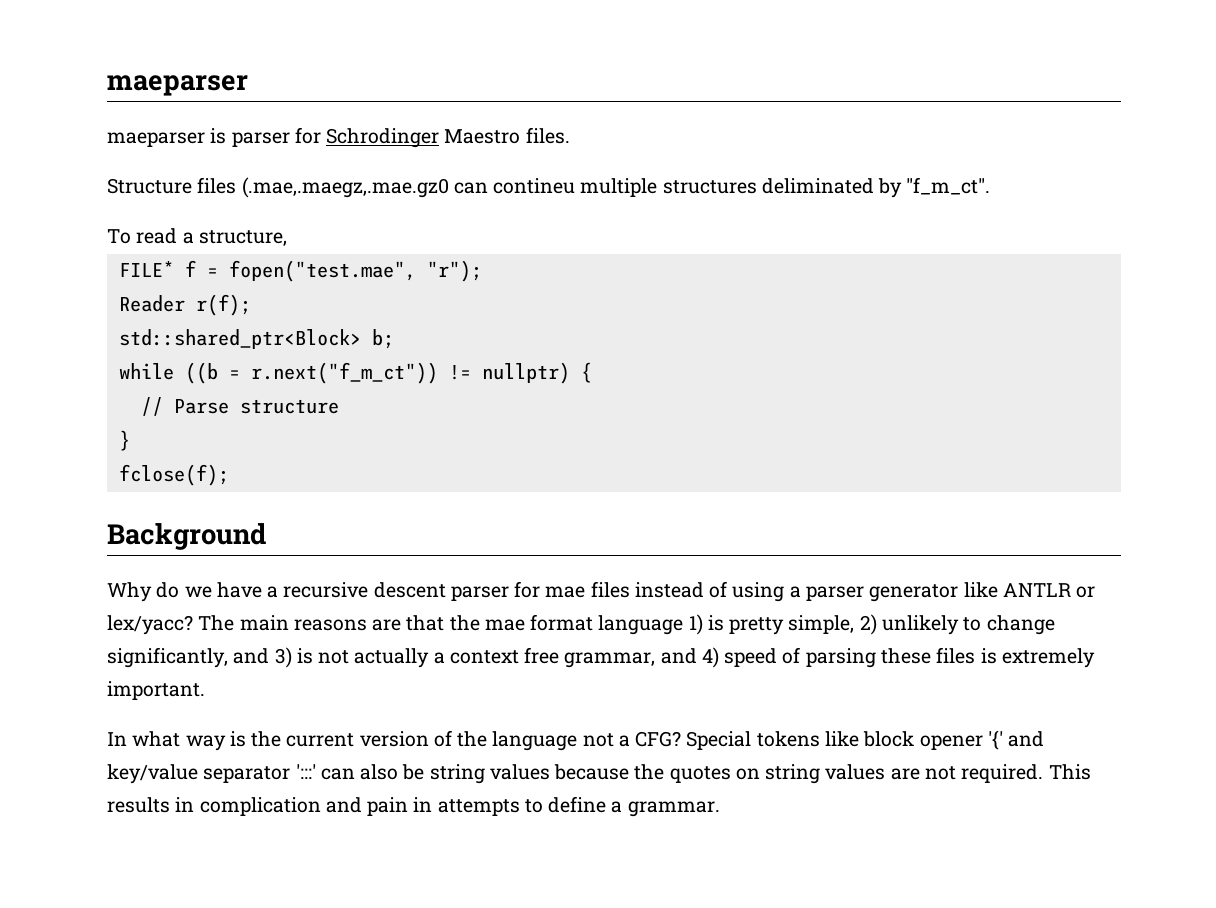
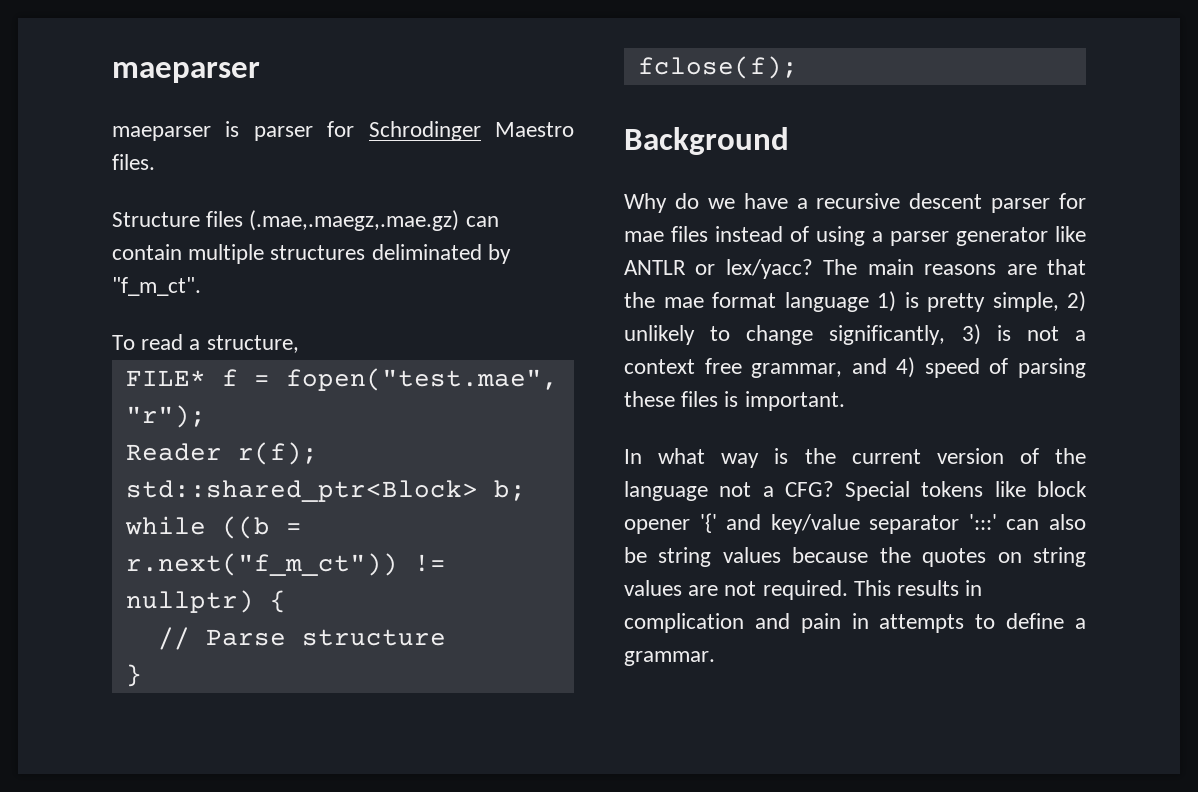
[241,177,576,198] (.mae,.maegz,.mae.gz0 can contineu -> [249,210,499,231] [112,244,182,260] (.mae,.maegz,.mae.gz) can contain
[233,648,270,664] and -> (946, 335) none
[354,648,430,668] actually -> (1059, 333) none
[1001,648,1095,668] extremely -> (739, 399) none

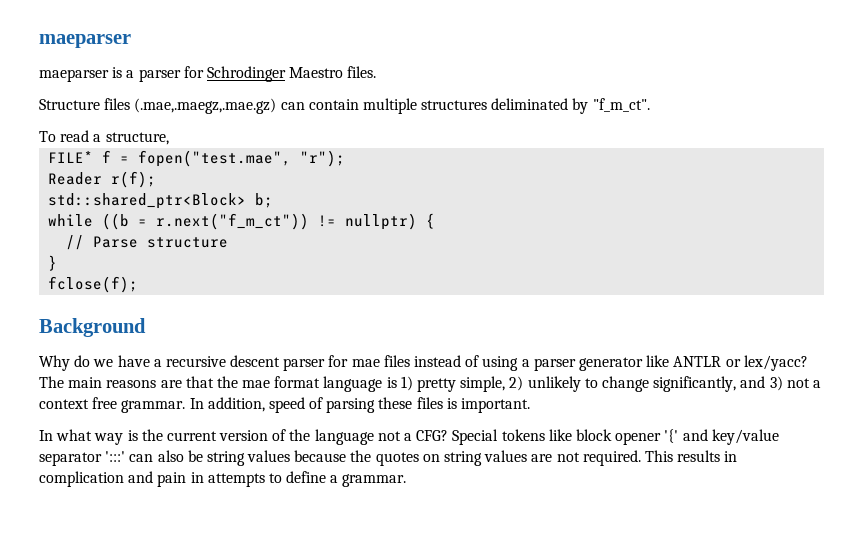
(240, 129) none -> [126,70,135,78] a
[877,291,919,312] 1) is -> [386,376,413,391] is 1)
[961,324,1011,345] 3) is -> [740,376,783,391] and 3)
[751,357,916,378] grammar, and 4) -> [121,397,265,413] grammar. In addition,

